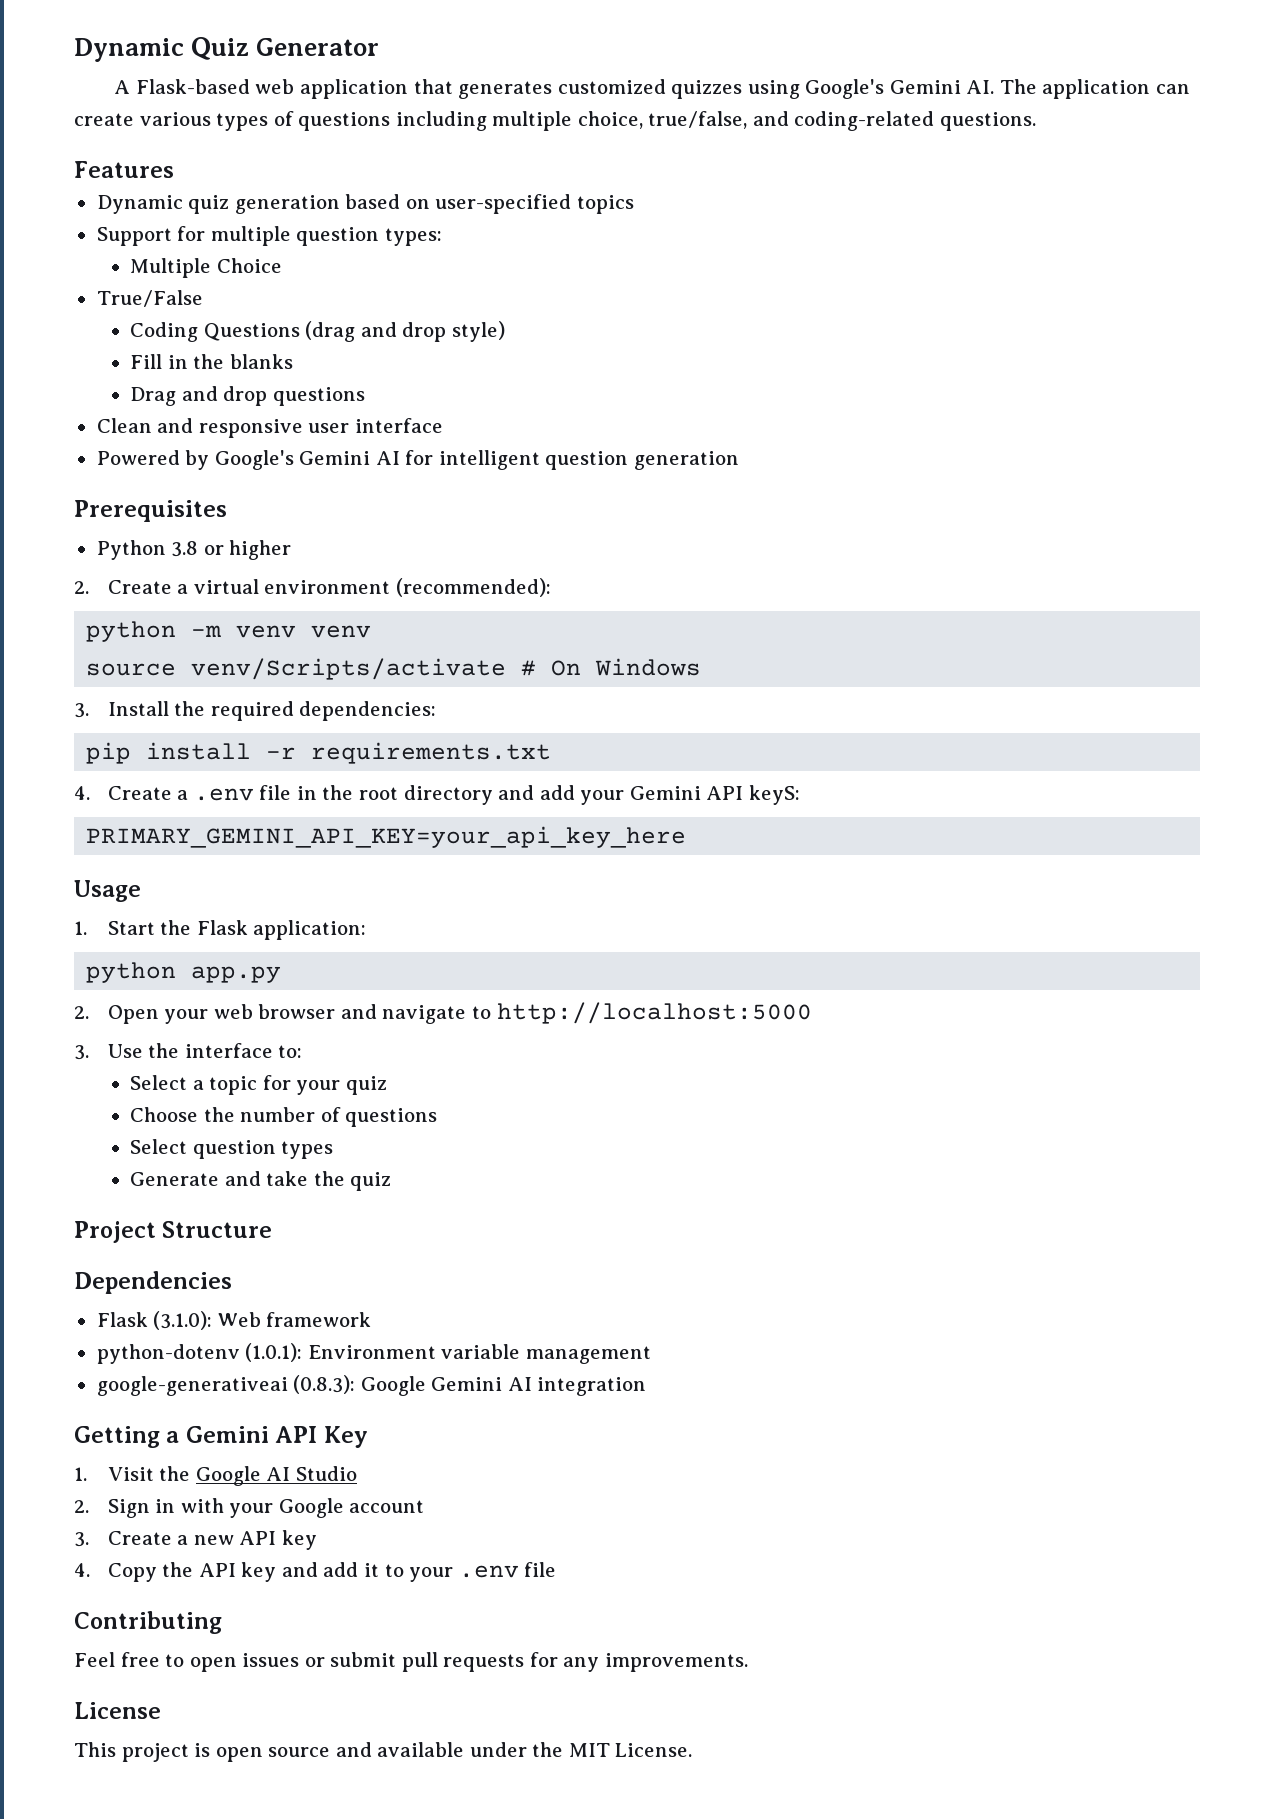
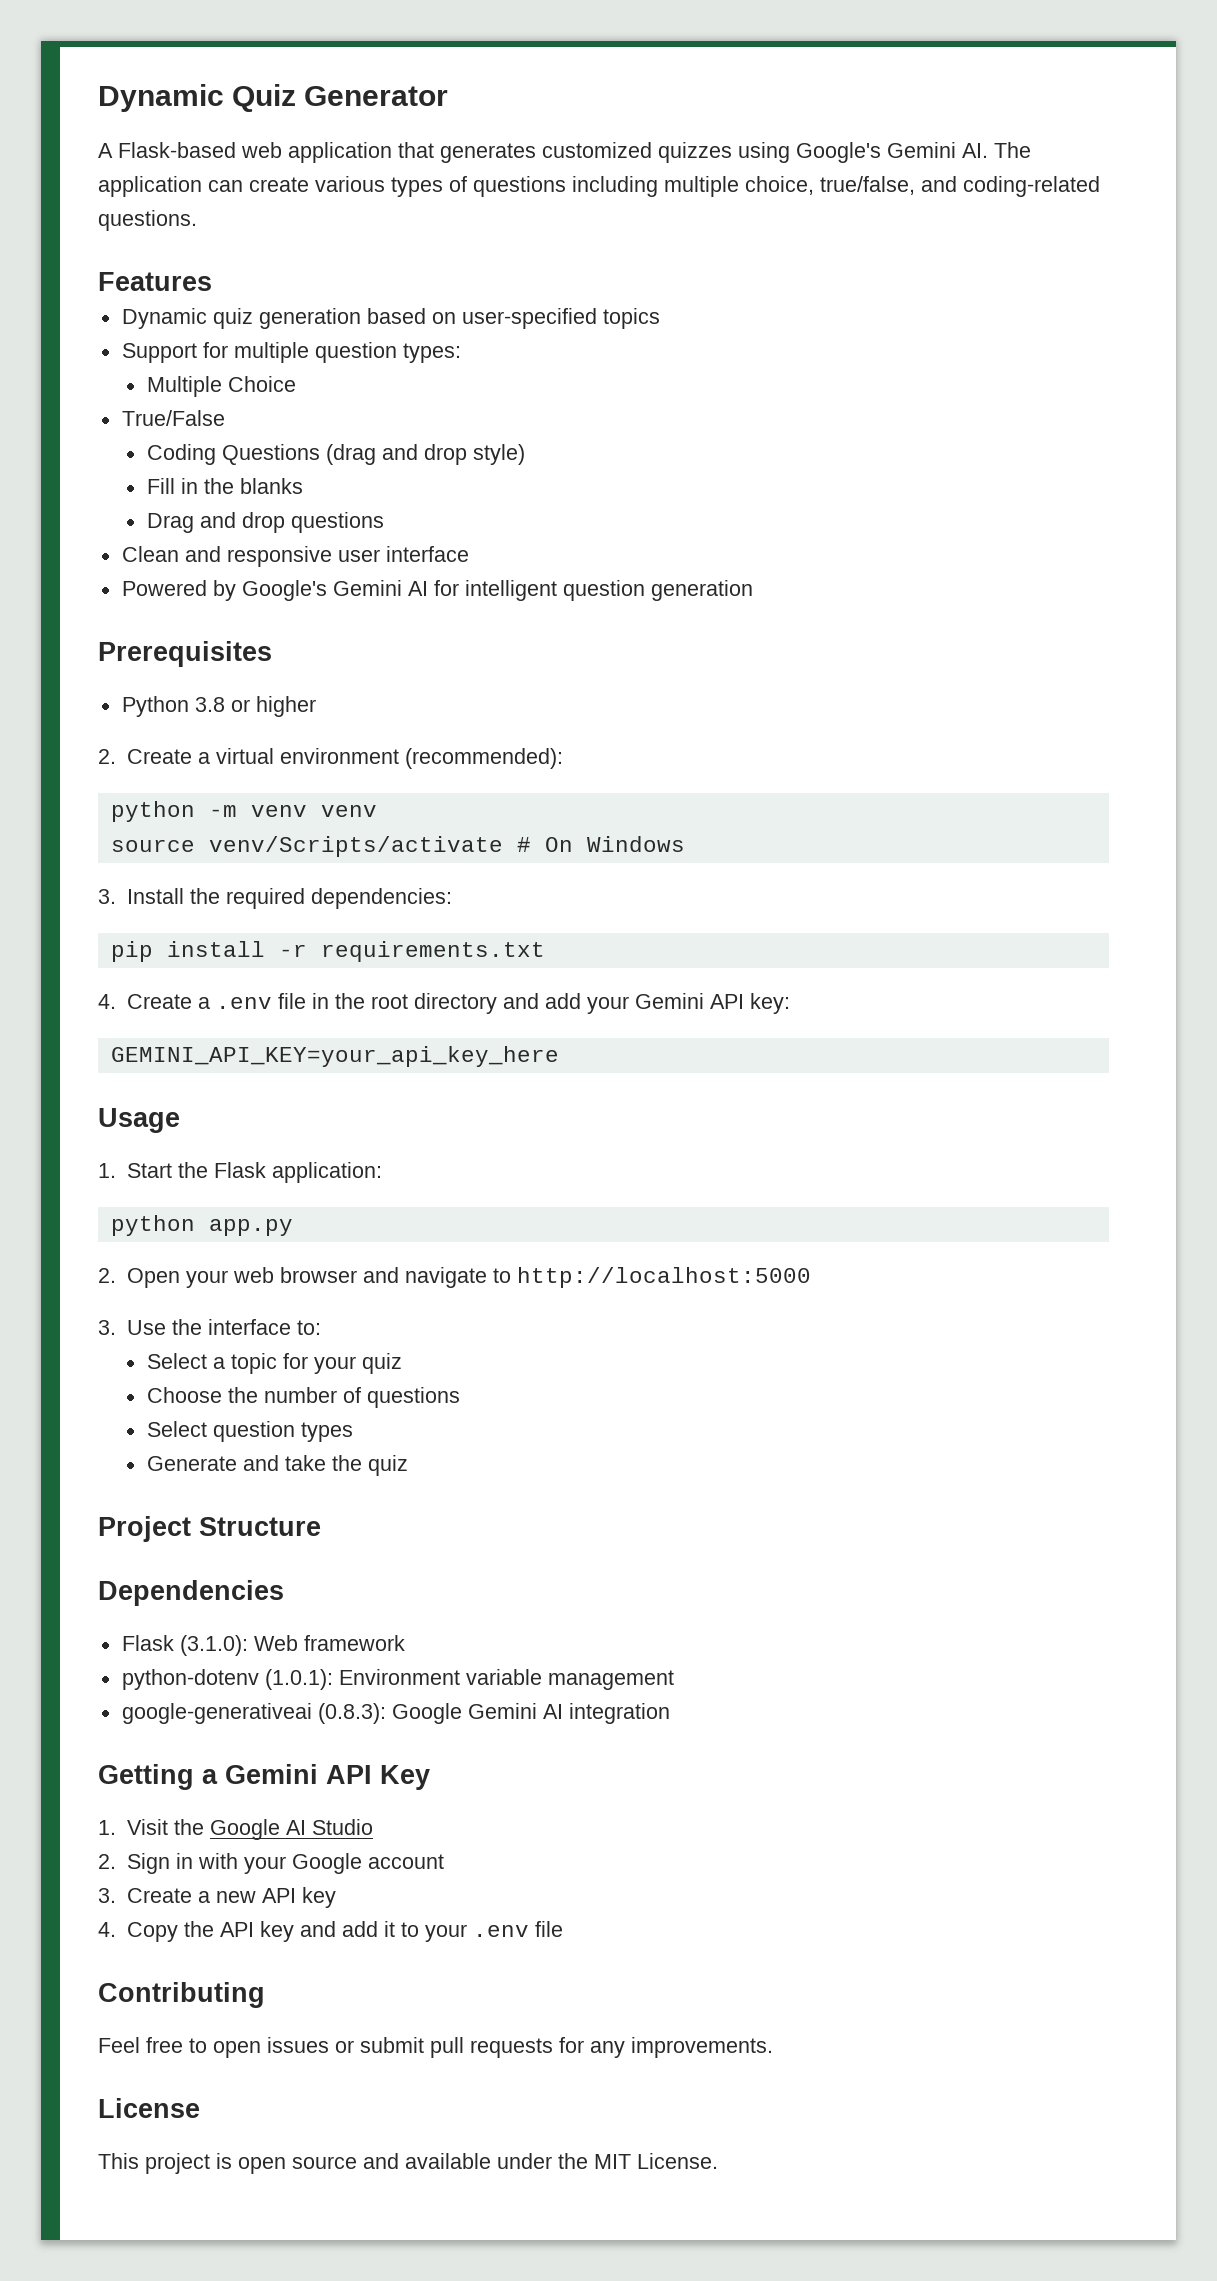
[748,785,800,805] [86,826,687,848] keyS: // PRIMARY_GEMINI_API_KEY=your_api_key_here -> [749,993,790,1014] [110,1046,559,1067] key: // GEMINI_API_KEY=your_api_key_here

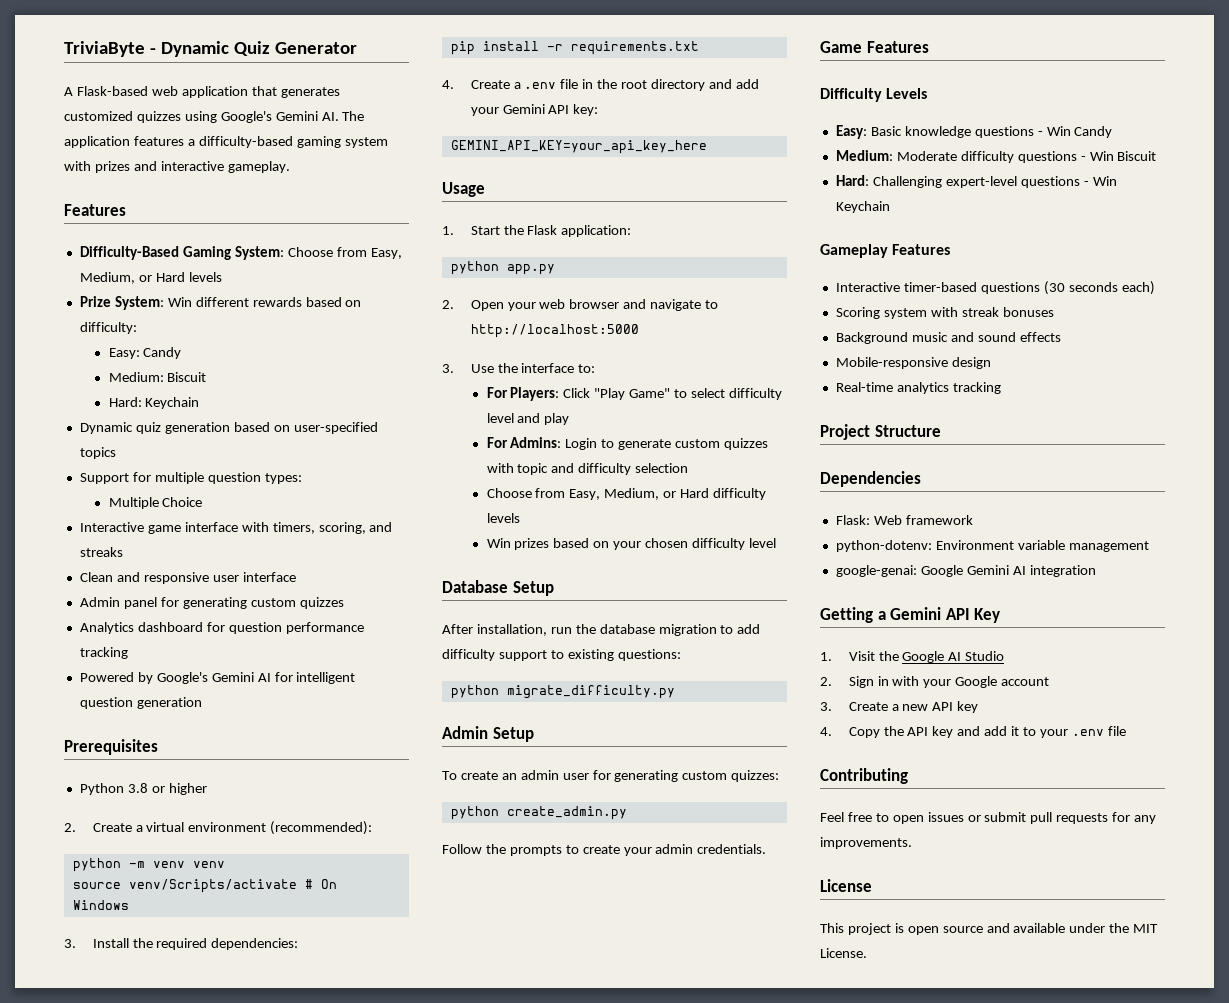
(98, 98) none -> [64,41,156,57] TriviaByte -
[208,176,1100,197] [98,210,197,231] [98,272,212,291] can create various types of questions including multiple choice, true/false, and coding-related questions. // Features -> [133,136,388,148] [64,161,290,173] [64,204,126,216] [79,246,402,260] [79,272,222,284] [79,296,362,310] [79,322,137,334] [108,347,182,359] [108,372,207,382] [108,397,200,409] features a difficulty-based gaming system with prizes and interactive gameplay. // Features // Difficulty-Based Gaming System: Choose from Easy, Medium, or Hard levels // Prize System: Win different rewards based on difficulty: // Easy: Candy // Medium: Biscuit // Hard: Keychain
[121,410,225,426] [146,444,525,465] [146,478,303,494] [146,512,384,533] True/False // Coding Questions (drag and drop style) // Fill in the blanks // Drag and drop questions -> [79,522,393,534] [79,547,123,557] Interactive game interface with timers, scoring, and streaks
(469, 554) none -> [79,597,344,609] [79,622,364,634] [79,647,128,659] // Admin panel for generating custom quizzes // Analytics dashboard for question performance tracking
[146,1353,402,1374] [146,1387,460,1408] [146,1421,353,1442] [146,1455,408,1476] Select a topic for your quiz // Choose the number of questions // Select question types // Generate and take the quiz -> [486,387,782,401] [486,413,570,425] [486,437,769,450] [486,463,689,475] [486,488,767,500] [486,513,520,523] [486,538,776,550] [442,580,554,596] [442,624,761,636] [442,649,681,661] [450,685,675,699] [442,726,534,742] [442,770,780,782] [450,806,627,820] [442,844,767,856] [820,41,929,53] [820,88,928,102] [835,125,1113,139] [835,150,1157,163] [835,175,1117,188] [835,201,890,213] [820,244,951,258] [835,281,1155,295] [835,307,1054,319] [835,332,1061,344] [835,357,991,369] [835,382,1001,394] For Players: Click "Play Game" to select difficulty level and play // For Admins: Login to generate custom quizzes with topic and difficulty selection // Choose from Easy, Medium, or Hard difficulty levels // Win prizes based on your chosen difficulty level // Database Setup // After installation, run the database migration to add difficulty support to existing questions: // python migrate_difficulty.py // Admin Setup // To create an admin user for generating custom quizzes: // python create_admin.py // Follow the prompts to create your admin credentials. // Game Features // Difficulty Levels // Easy: Basic knowledge questions - Win Candy // Medium: Moderate difficulty questions - Win Biscuit // Hard: Challenging expert-level questions - Win Keychain // Gameplay Features // Interactive timer-based questions (30 seconds each) // Scoring system with streak bonuses // Background music and sound effects // Mobile-responsive design // Real-time analytics tracking
[121,1635,248,1656] Flask (3.1.0): -> [835,515,870,525] Flask:
[121,1669,333,1690] python-dotenv (1.0.1): -> [835,540,932,552] python-dotenv:
[121,1703,386,1724] google-generativeai (0.8.3): -> [835,565,917,577] google-genai:

